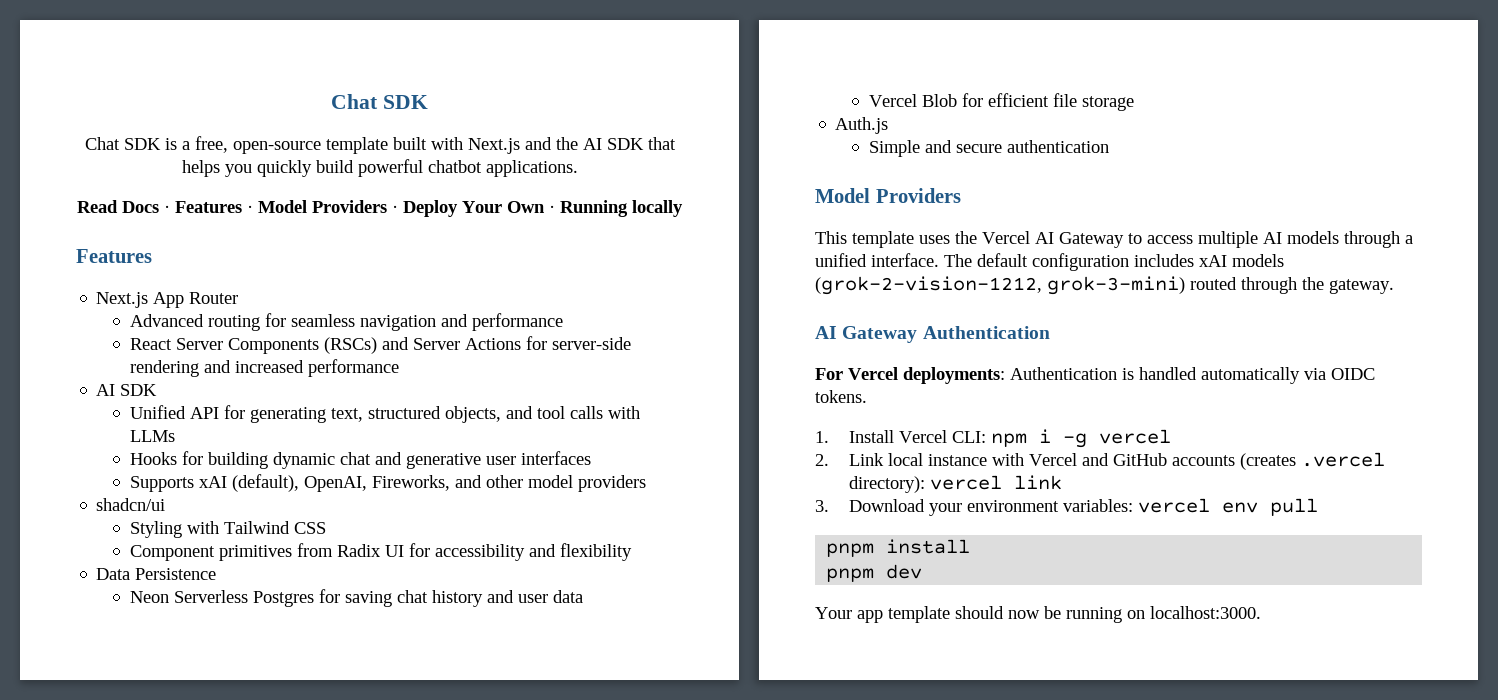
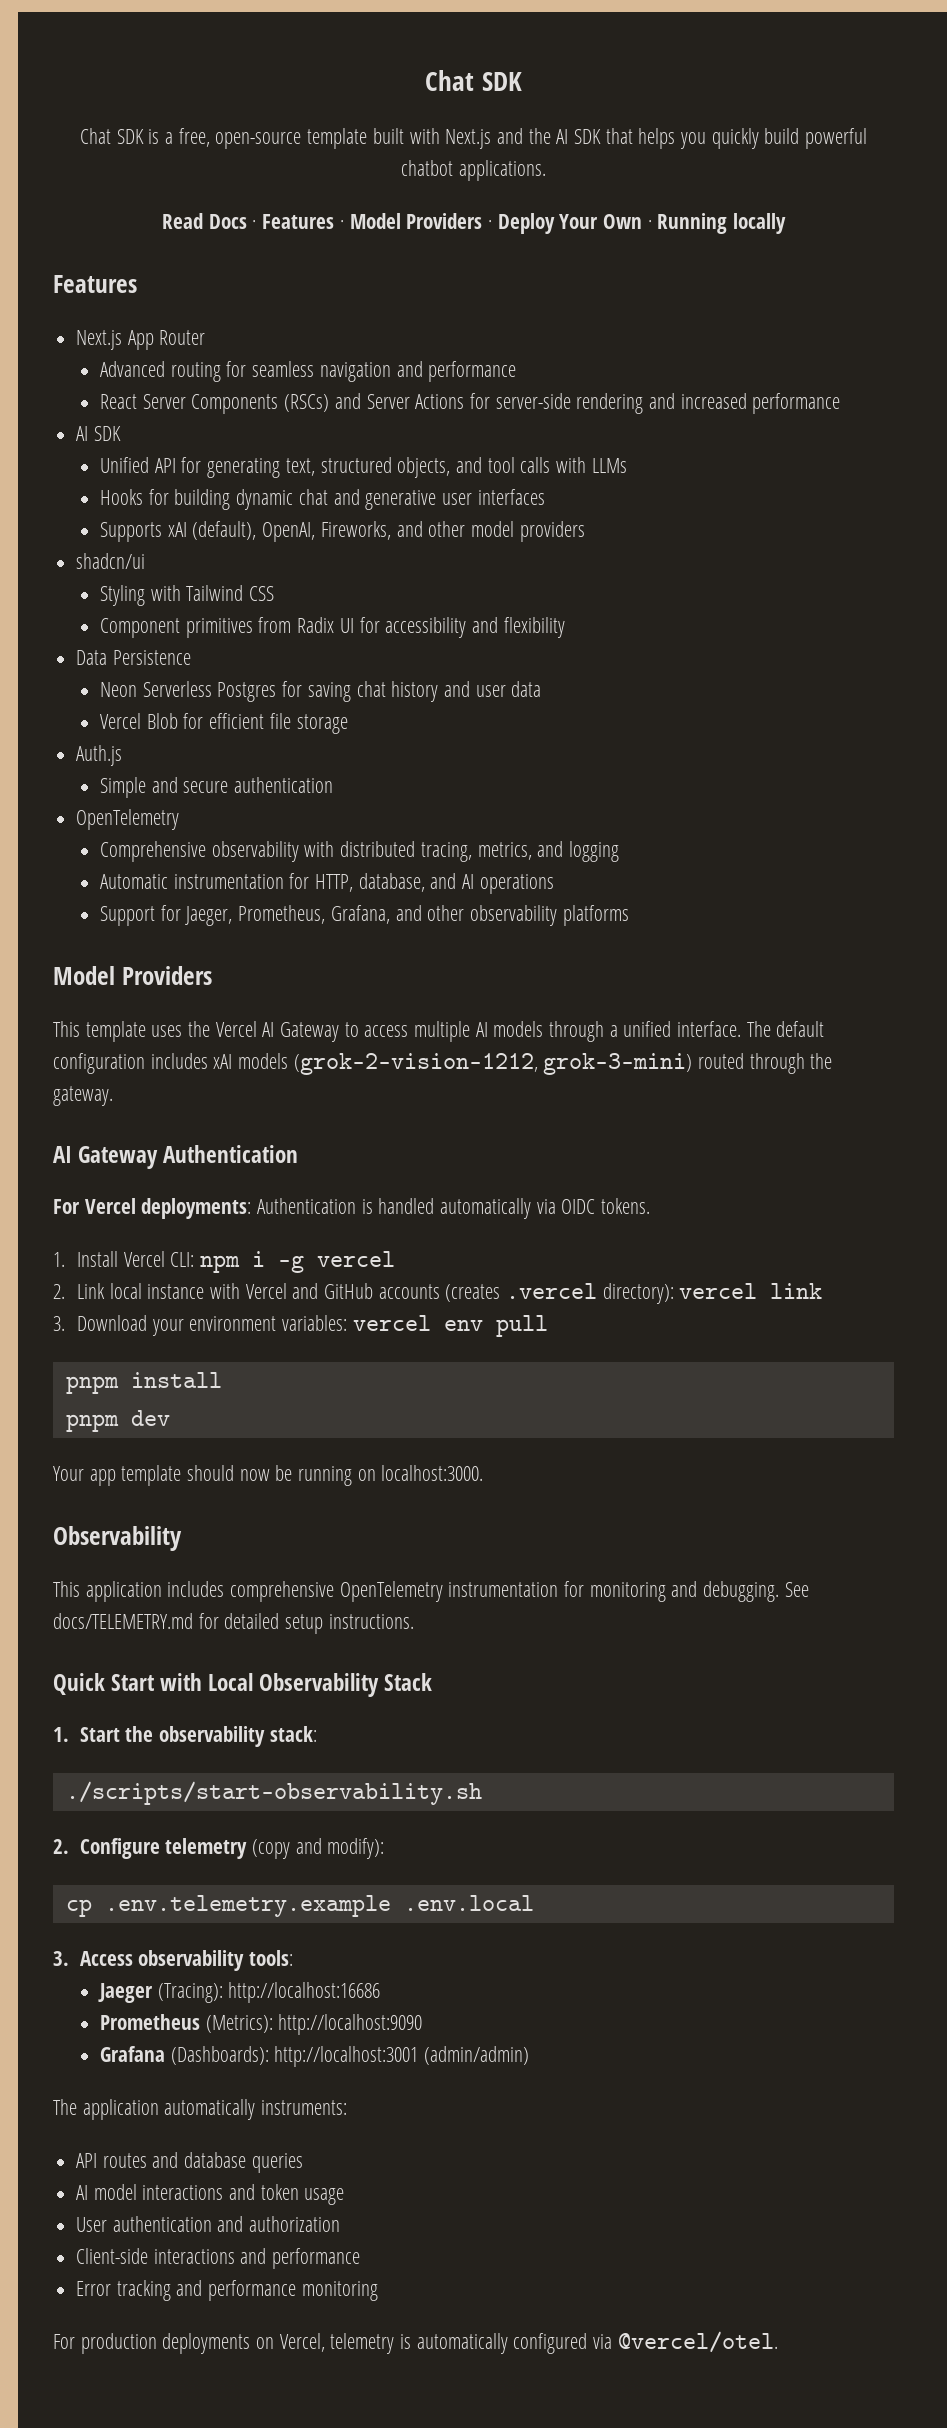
(1109, 146) none -> [76,809,180,830] [100,841,619,862] [100,873,554,894] [100,905,629,926] // OpenTelemetry // Comprehensive observability with distributed tracing, metrics, and logging // Automatic instrumentation for HTTP, database, and AI operations // Support for Jaeger, Prometheus, Grafana, and other observability platforms
(1261, 612) none -> [53,1526,182,1551] [53,1581,809,1602] [53,1613,414,1634] [53,1673,433,1697] [53,1726,317,1747] [65,1781,482,1805] [53,1838,385,1859] [65,1895,534,1917] [53,1950,293,1971] [98,1982,381,2003] [100,2014,423,2035] [100,2046,530,2067] [53,2099,348,2120] [76,2152,303,2173] [76,2184,345,2205] [76,2216,341,2232] [76,2248,361,2269] [76,2280,378,2301] [53,2331,778,2354] // Observability // This application includes comprehensive OpenTelemetry instrumentation for monitoring and debugging. See docs/TELEMETRY.md for detailed setup instructions. // Quick Start with Local Observability Stack // 1. Start the observability stack: // ./scripts/start-observability.sh // 2. Configure telemetry (copy and modify): // cp .env.telemetry.example .env.local // 3. Access observability tools: // Jaeger (Tracing): http://localhost:16686 // Prometheus (Metrics): http://localhost:9090 // Grafana (Dashboards): http://localhost:3001 (admin/admin) // The application automatically instruments: // API routes and database queries // AI model interactions and token usage // User authentication and authorization // Client-side interactions and performance // Error tracking and performance monitoring // For production deployments on Vercel, telemetry is automatically configured via @vercel/otel.

